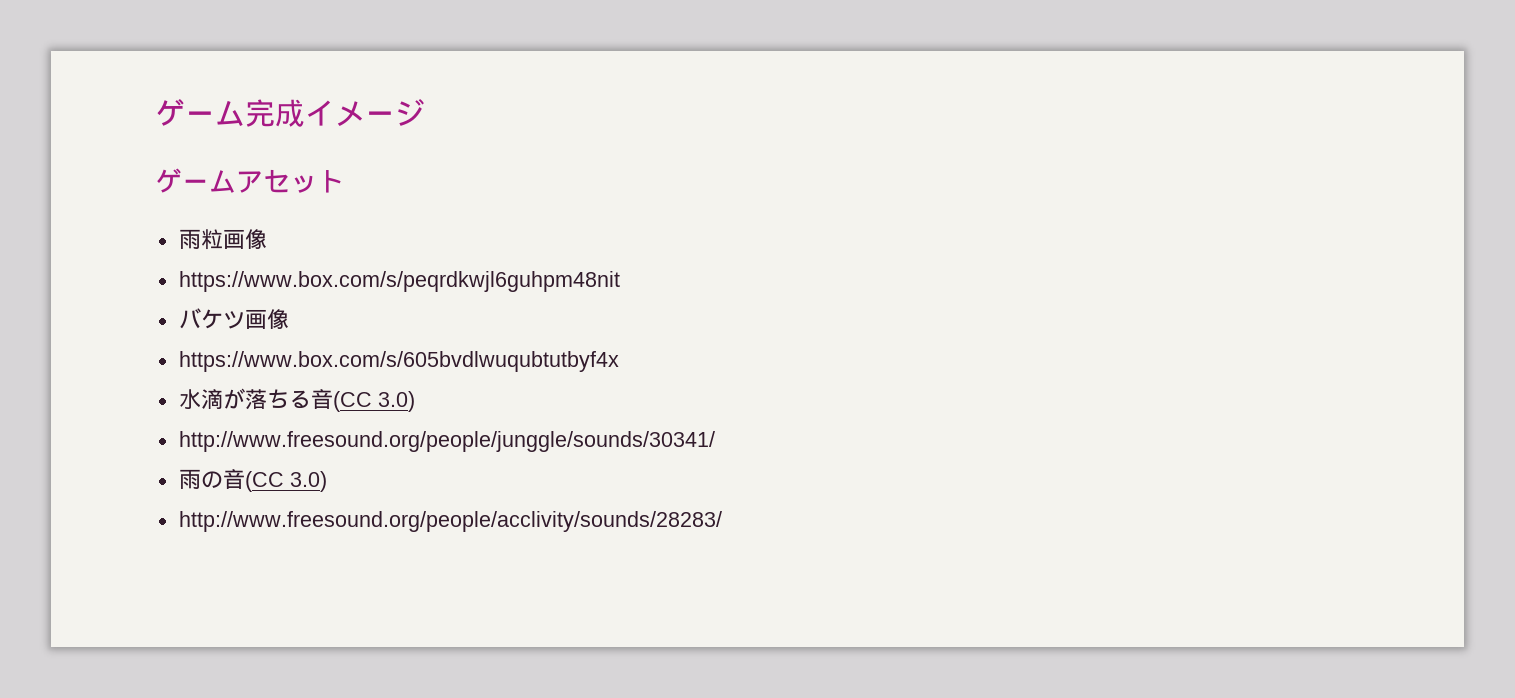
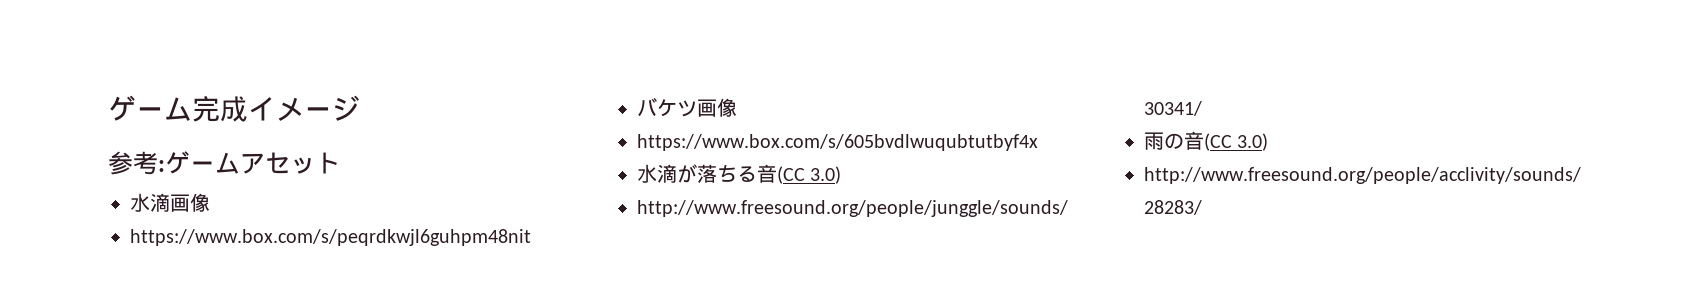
(425, 112) none -> [108,151,165,175] 参考:
[178,229,223,250] 雨粒 -> [130,193,170,212] 水滴

